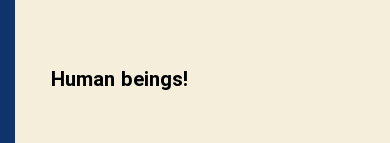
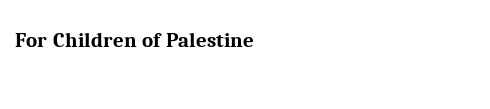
[51,71,188,90] Human beings! -> [15,32,255,47] For Children of Palestine

